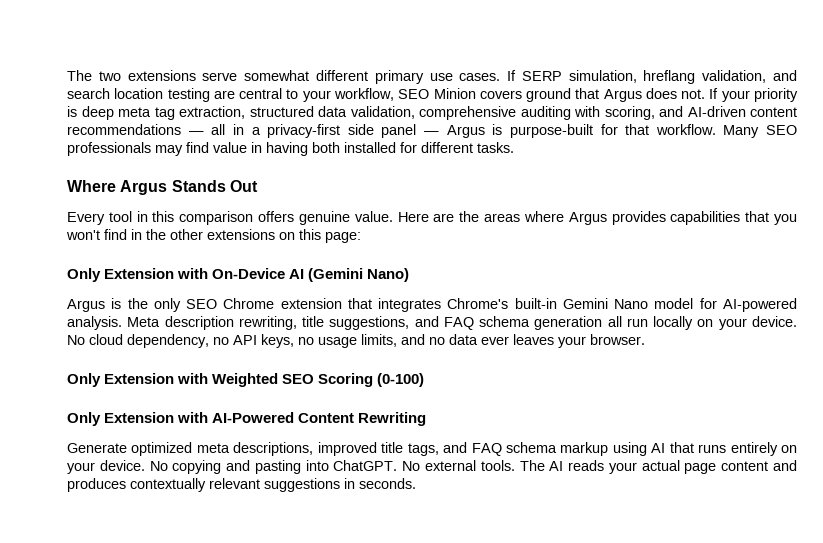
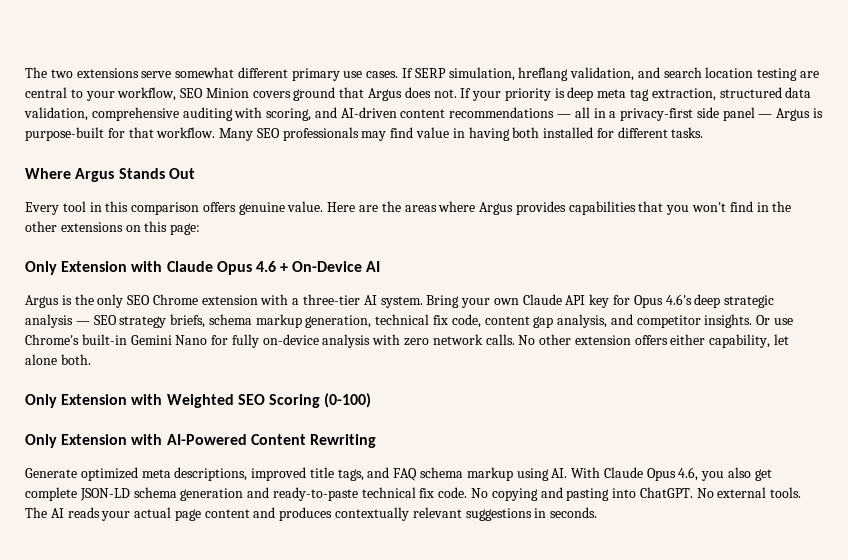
(209, 273) none -> [166,261,289,275] Claude Opus 4.6 +
[308,268,410,282] (Gemini Nano) -> (381, 266) none
[347,298,797,312] [67,316,797,330] [67,334,645,348] that integrates Chrome's built-in Gemini Nano model for AI-powered analysis. Meta description rewriting, title suggestions, and FAQ schema generation all run locally on your device. No cloud dependency, no API keys, no usage limits, and no data ever leaves your browser. -> [260,294,775,308] [25,314,794,328] [25,334,790,348] [25,354,91,365] with a three-tier AI system. Bring your own Claude API key for Opus 4.6's deep strategic analysis — SEO strategy briefs, schema markup generation, technical fix code, content gap analysis, and competitor insights. Or use Chrome's built-in Gemini Nano for fully on-device analysis with zero network calls. No other extension offers either capability, let alone both.
[651,442,797,456] [67,460,145,474] AI that runs entirely on your device. -> [551,467,772,481] [25,487,468,501] AI. With Claude Opus 4.6, you also get complete JSON-LD schema generation and ready-to-paste technical fix code.

